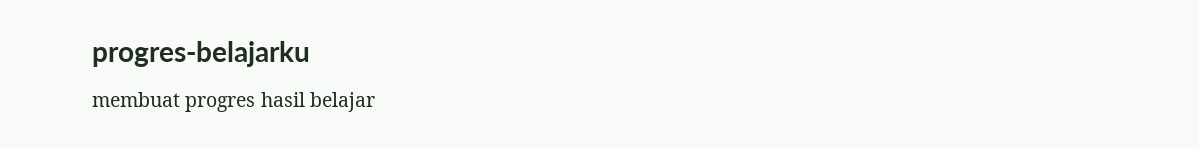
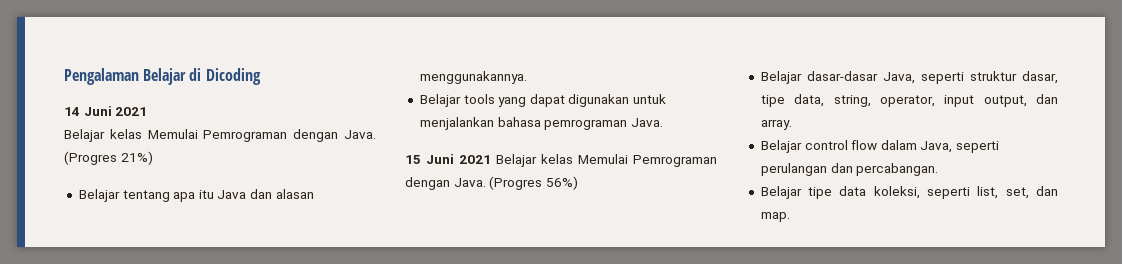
[92,41,310,67] [92,92,375,112] progres-belajarku // membuat progres hasil belajar -> [64,68,261,85] [64,106,148,116] [64,129,376,142] [64,151,153,165] [78,189,314,202] [419,71,527,84] [419,94,667,107] [419,117,663,130] [405,154,717,167] [405,176,578,190] [760,71,1058,84] [760,94,1058,107] [760,119,792,130] [760,140,1000,153] [760,163,939,176] [760,186,1058,199] [760,212,790,222] Pengalaman Belajar di Dicoding // 14 Juni 2021 // Belajar kelas Memulai Pemrograman dengan Java. (Progres 21%) // Belajar tentang apa itu Java dan alasan menggunakannya. // Belajar tools yang dapat digunakan untuk menjalankan bahasa pemrograman Java. // 15 Juni 2021 Belajar kelas Memulai Pemrograman dengan Java. (Progres 56%) // Belajar dasar-dasar Java, seperti struktur dasar, tipe data, string, operator, input output, dan array. // Belajar control flow dalam Java, seperti perulangan dan percabangan. // Belajar tipe data koleksi, seperti list, set, dan map.

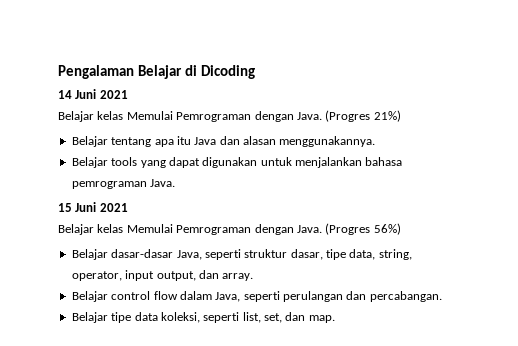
(491, 159) none -> (128, 207) //

